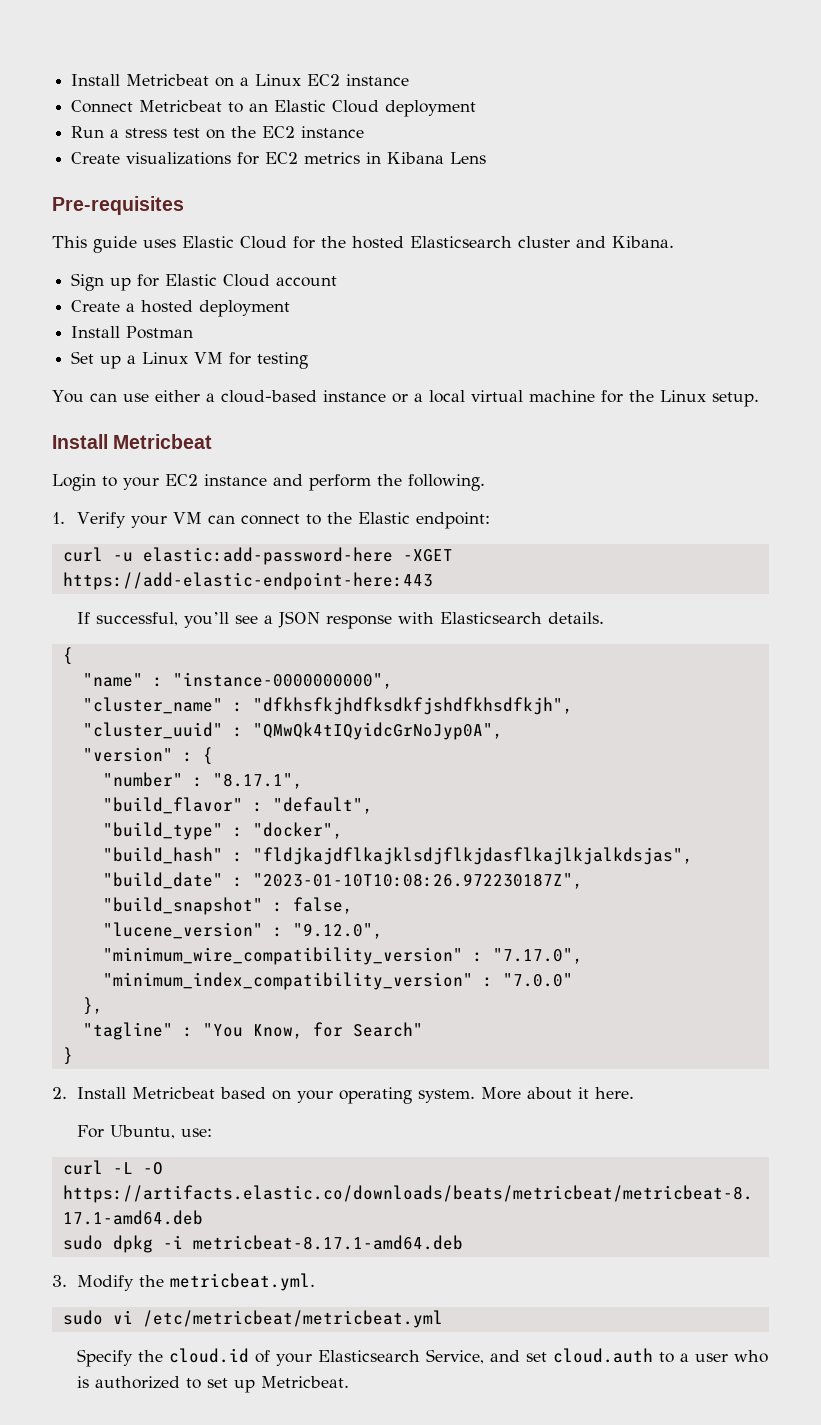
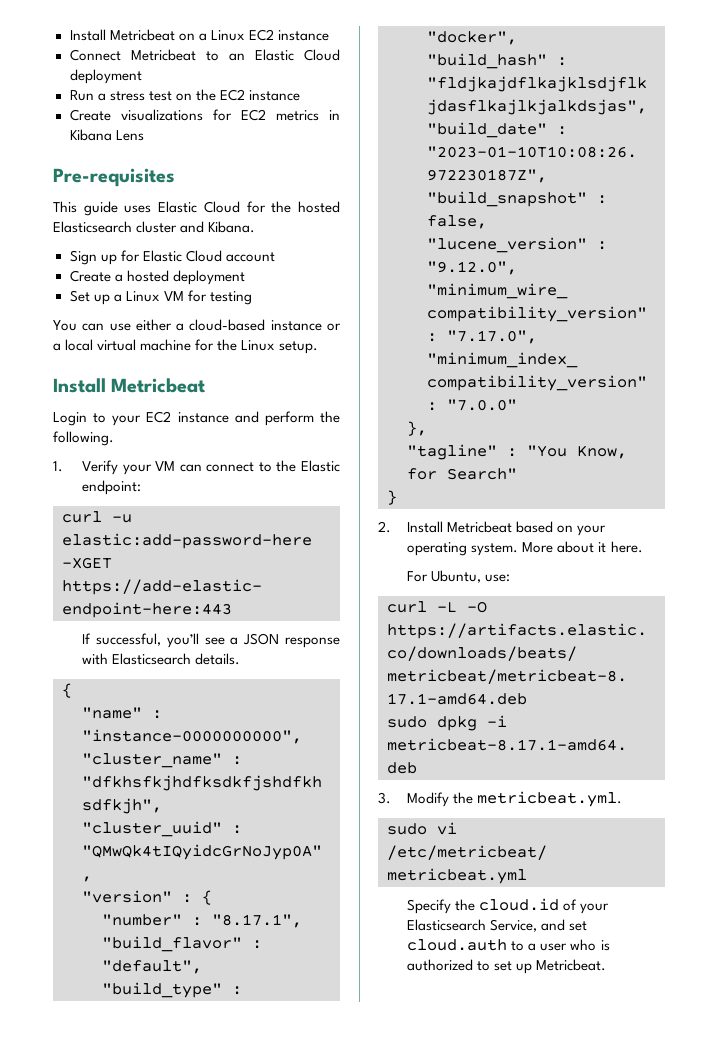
[71,326,194,339] // Install Postman -> (245, 277) none

